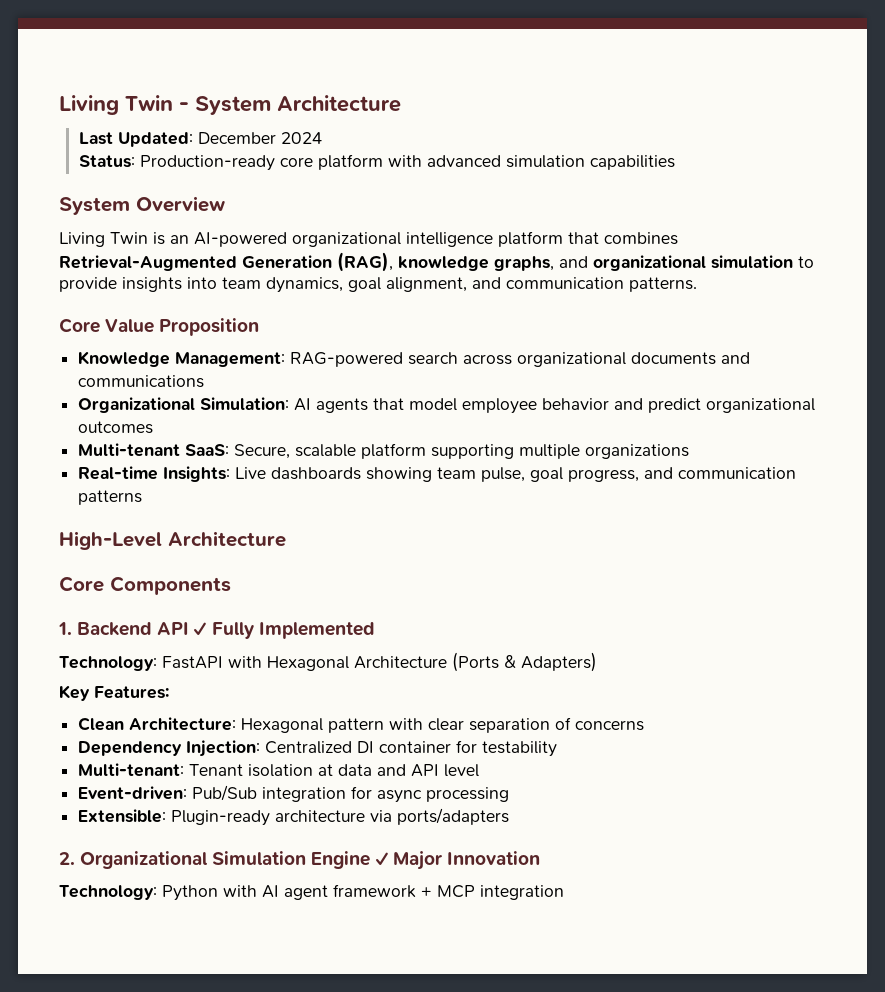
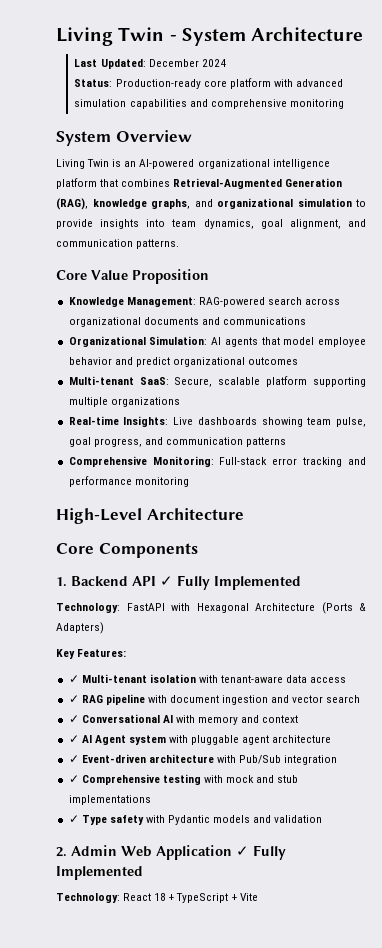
(675, 162) none -> [189,99,344,109] and comprehensive monitoring
(143, 497) none -> [68,456,366,467] [68,476,189,487] // Comprehensive Monitoring: Full-stack error tracking and performance monitoring
[78,717,645,733] [78,740,558,757] [78,763,480,777] [78,785,510,803] [78,808,510,826] [59,851,540,870] [59,884,564,901] Clean Architecture: Hexagonal pattern with clear separation of concerns // Dependency Injection: Centralized DI container for testability // Multi-tenant: Tenant isolation at data and API level // Event-driven: Pub/Sub integration for async processing // Extensible: Plugin-ready architecture via ports/adapters // 2. Organizational Simulation Engine ✓ Major Innovation // Technology: Python with AI agent framework + MCP integration -> [68,674,347,683] [68,694,361,705] [68,714,299,725] [68,735,332,745] [68,754,338,765] [68,774,299,785] [68,795,151,805] [68,815,323,825] [56,845,286,860] [56,866,143,880] [56,893,258,903] ✓ Multi-tenant isolation with tenant-aware data access // ✓ RAG pipeline with document ingestion and vector search // ✓ Conversational AI with memory and context // ✓ AI Agent system with pluggable agent architecture // ✓ Event-driven architecture with Pub/Sub integration // ✓ Comprehensive testing with mock and stub implementations // ✓ Type safety with Pydantic models and validation // 2. Admin Web Application ✓ Fully Implemented // Technology: React 18 + TypeScript + Vite

